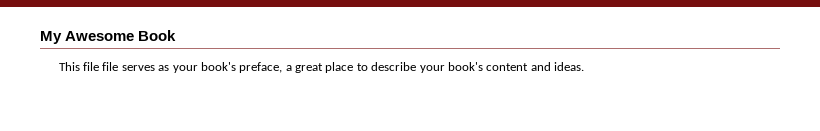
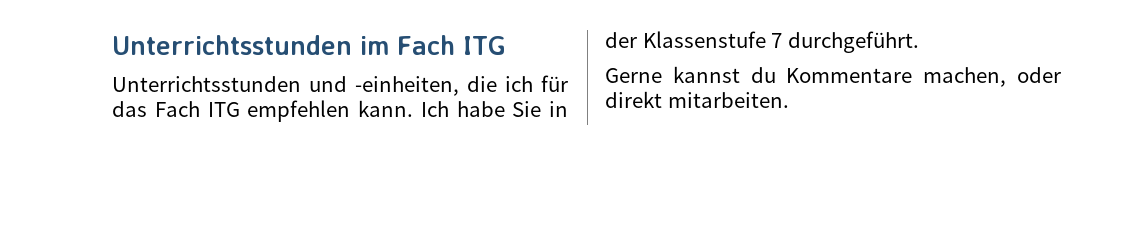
[40,30,177,44] [58,62,585,73] My Awesome Book // This file file serves as your book's preface, a great place to describe your book's content and ideas. -> [112,35,506,55] [112,75,568,96] [112,100,568,122] [605,31,919,53] [605,66,1061,87] [605,91,789,108] Unterrichtsstunden im Fach ITG // Unterrichtsstunden und -einheiten, die ich für das Fach ITG empfehlen kann. Ich habe Sie in der Klassenstufe 7 durchgeführt. // Gerne kannst du Kommentare machen, oder direkt mitarbeiten.

